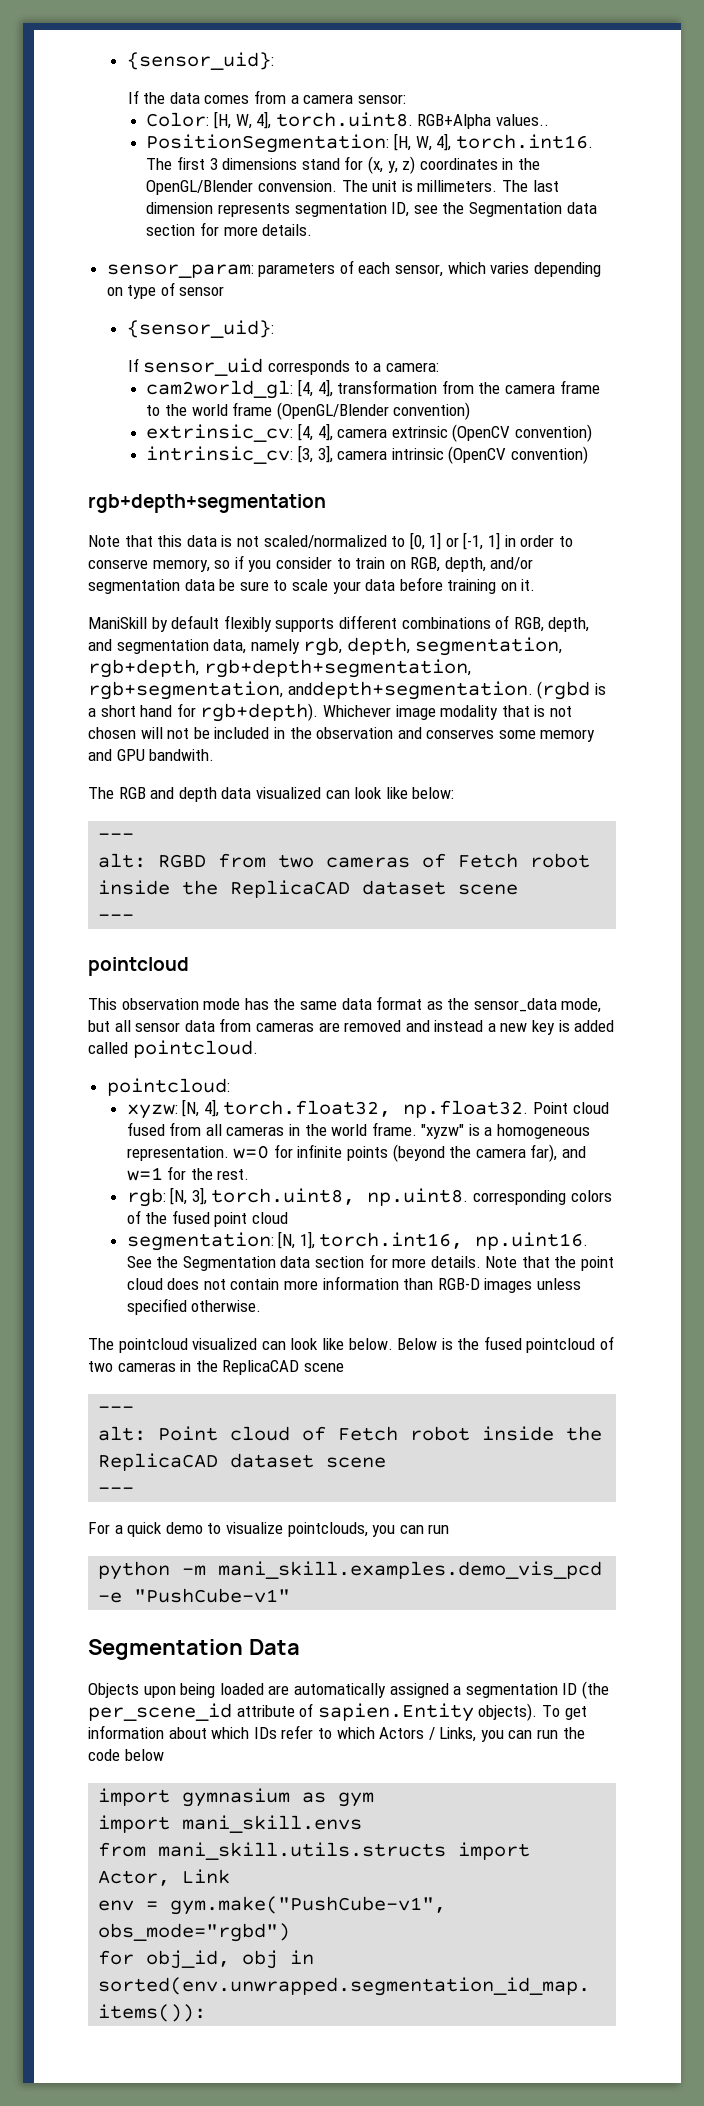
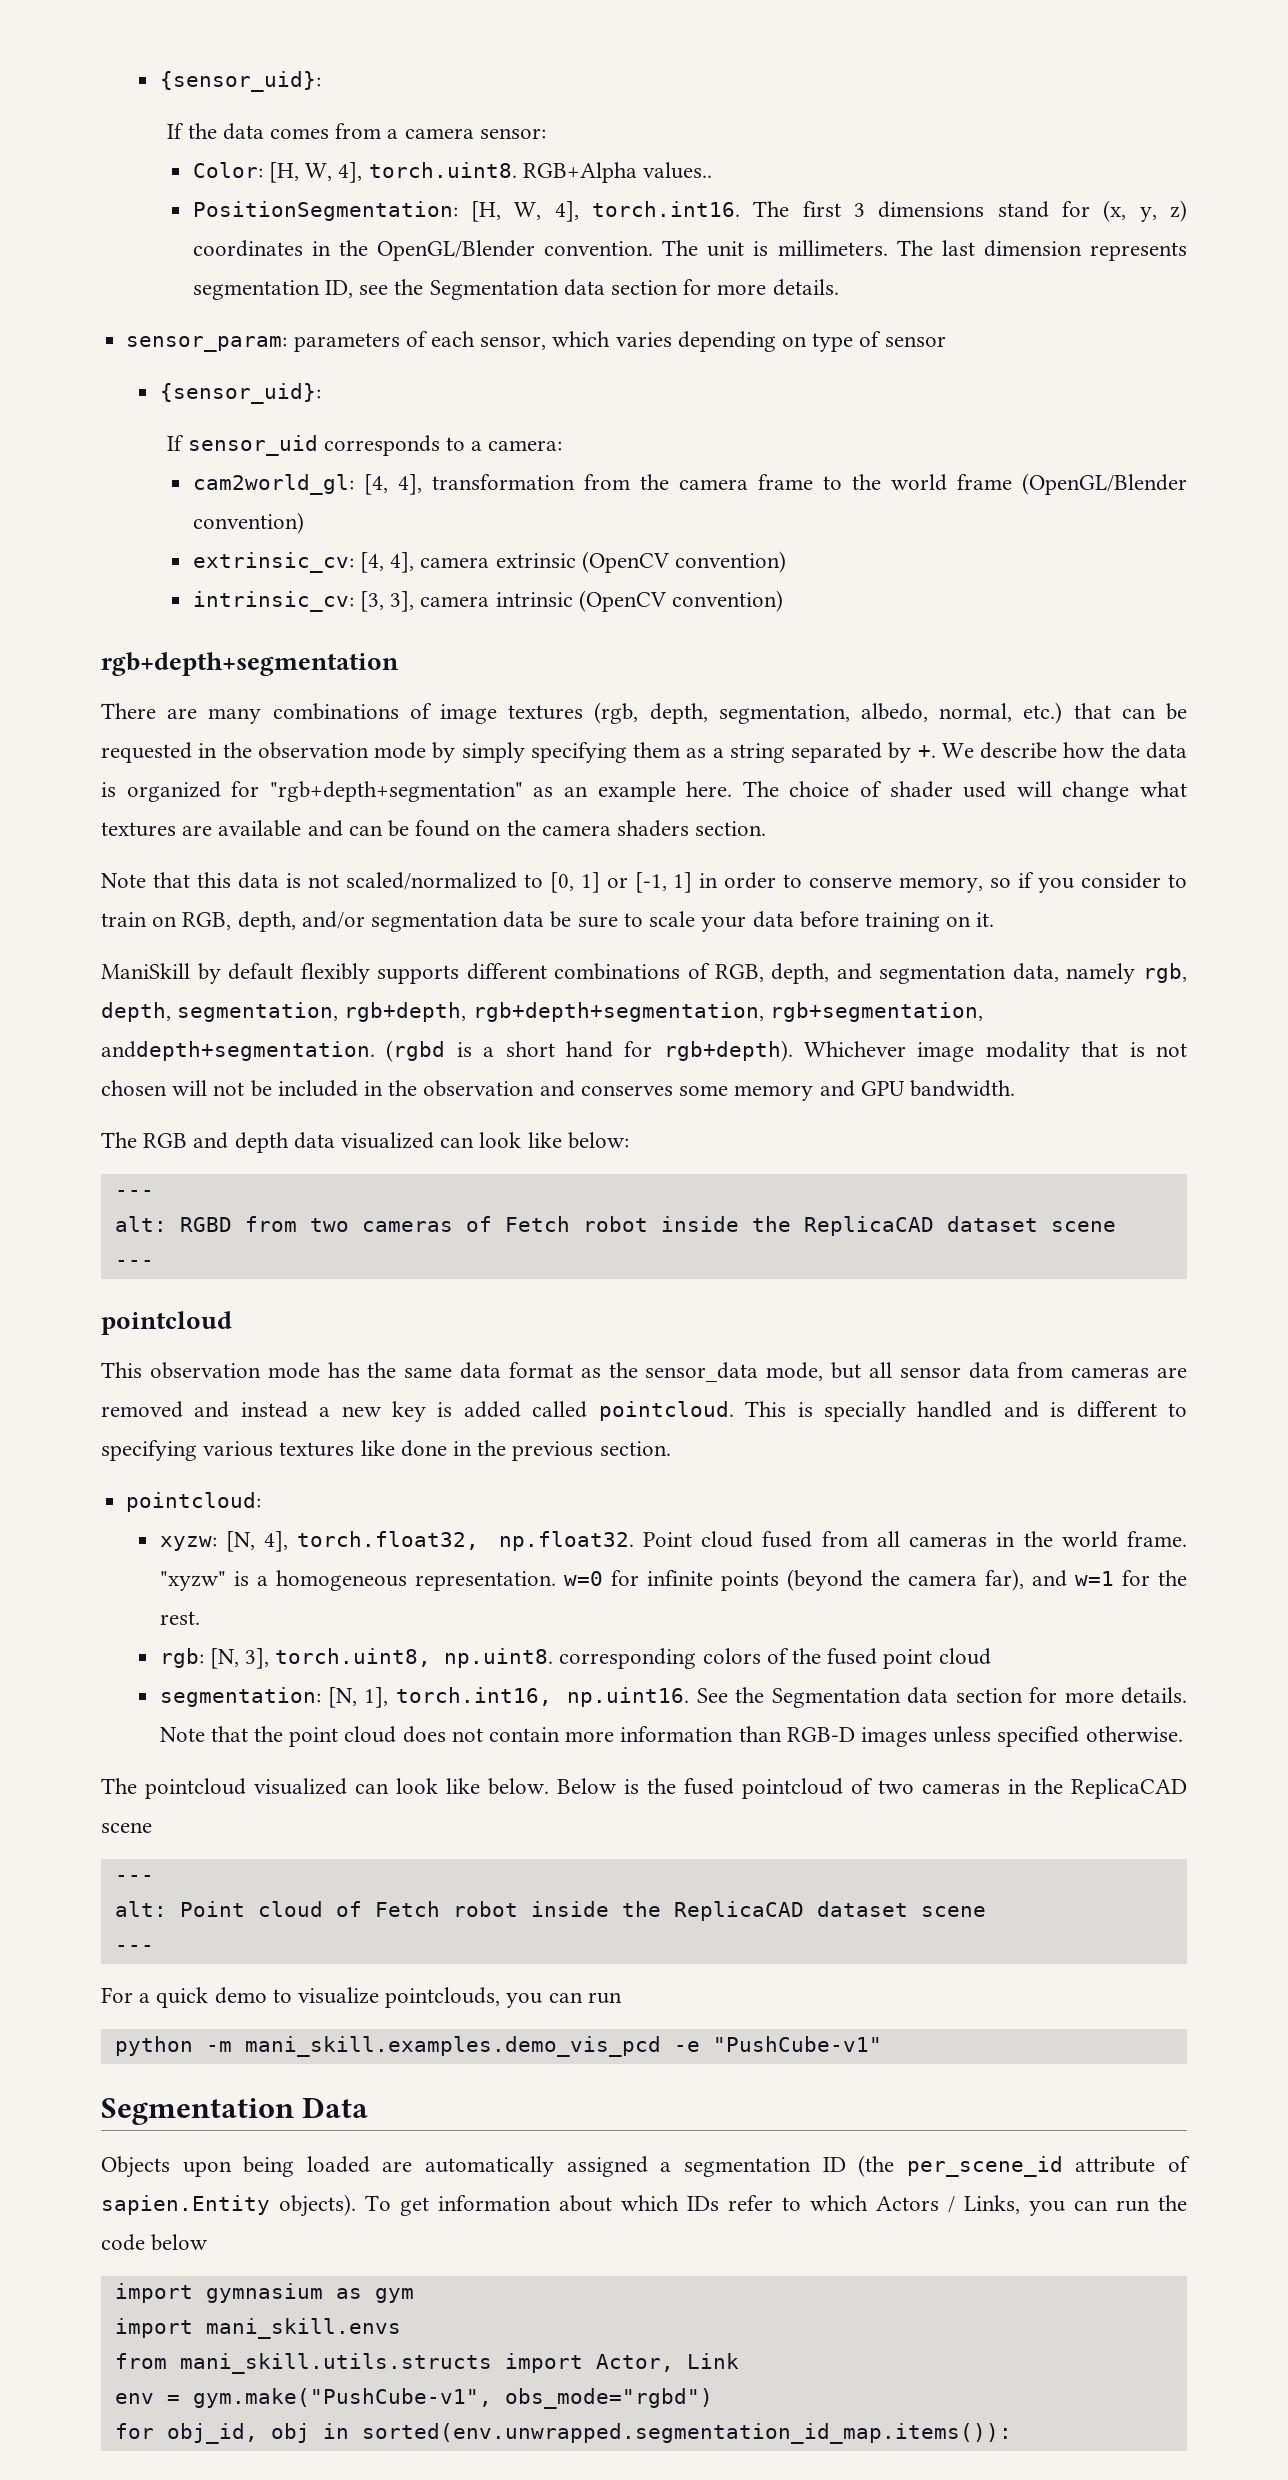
[258,180,338,192] convension. -> [544,241,654,256] convention.
(326, 503) none -> [101,702,1188,724] [101,742,1188,763] [101,781,1187,802] [101,820,767,837] // There are many combinations of image textures (rgb, depth, segmentation, albedo, normal, etc.) that can be requested in the observation mode by simply specifying them as a string separated by +. We describe how the data is organized for "rgb+depth+segmentation" as an example here. The choice of shader used will change what textures are available and can be found on the camera shaders section.
[149,749,215,761] bandwith. -> [909,1080,1015,1097] bandwidth.
(258, 1049) none -> [745,1401,1187,1422] [101,1440,671,1461] This is specially handled and is different to specifying various textures like done in the previous section.

